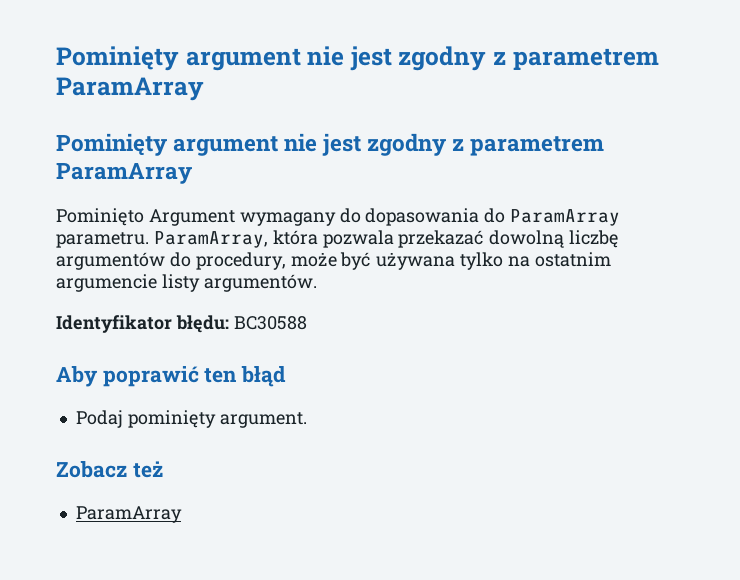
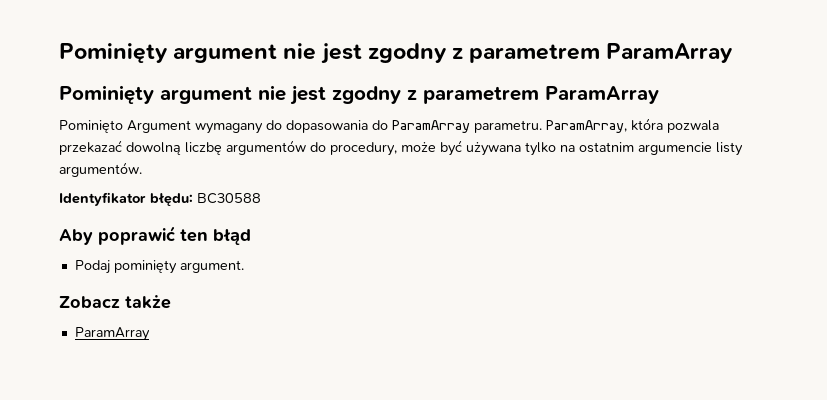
[132,461,163,478] też -> [125,295,171,309] także

